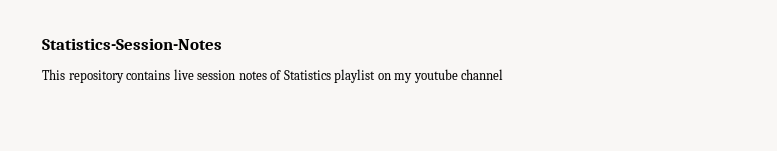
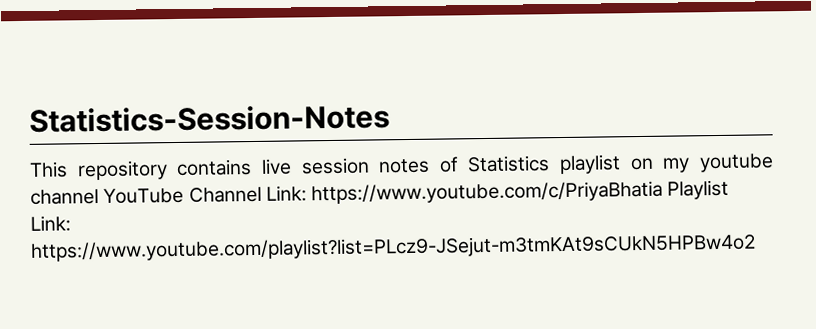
(504, 74) none -> [103,179,730,205] [30,215,71,232] [30,233,756,262] YouTube Channel Link: https://www.youtube.com/c/PriyaBhatia Playlist Link: https://www.youtube.com/playlist?list=PLcz9-JSejut-m3tmKAt9sCUkN5HPBw4o2

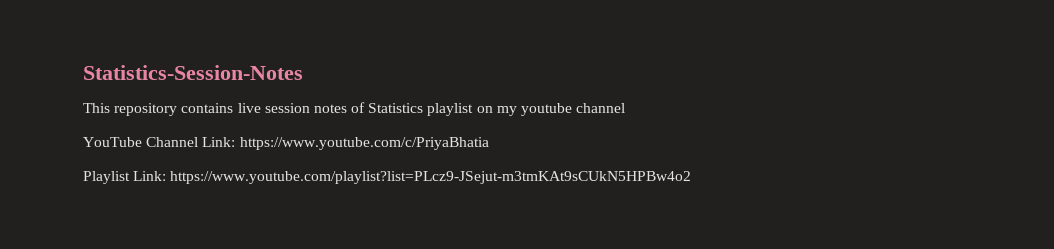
(99, 197) none -> (626, 108) //
(664, 192) none -> (489, 143) //

